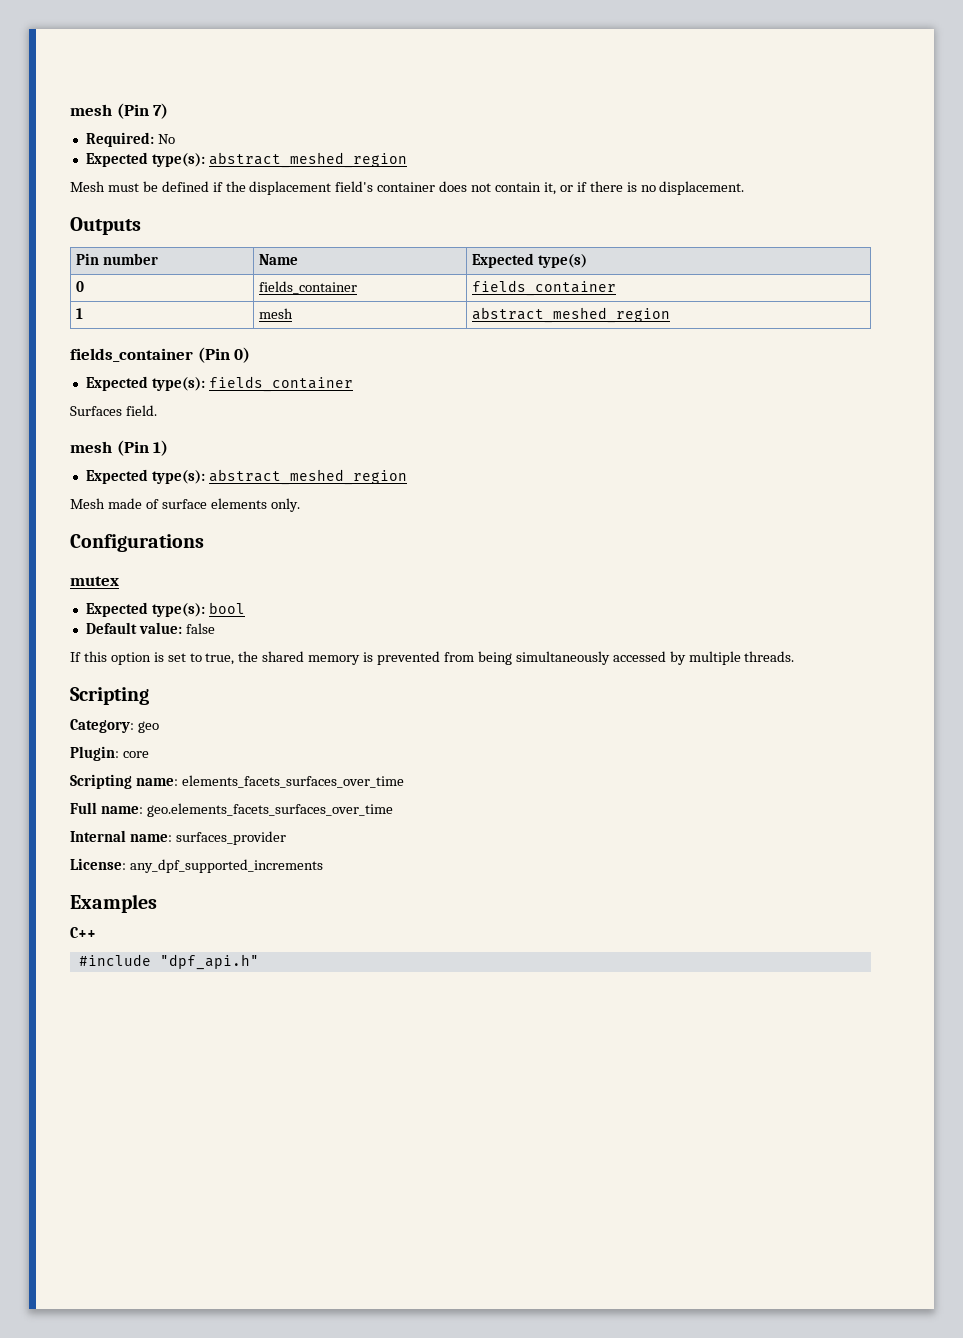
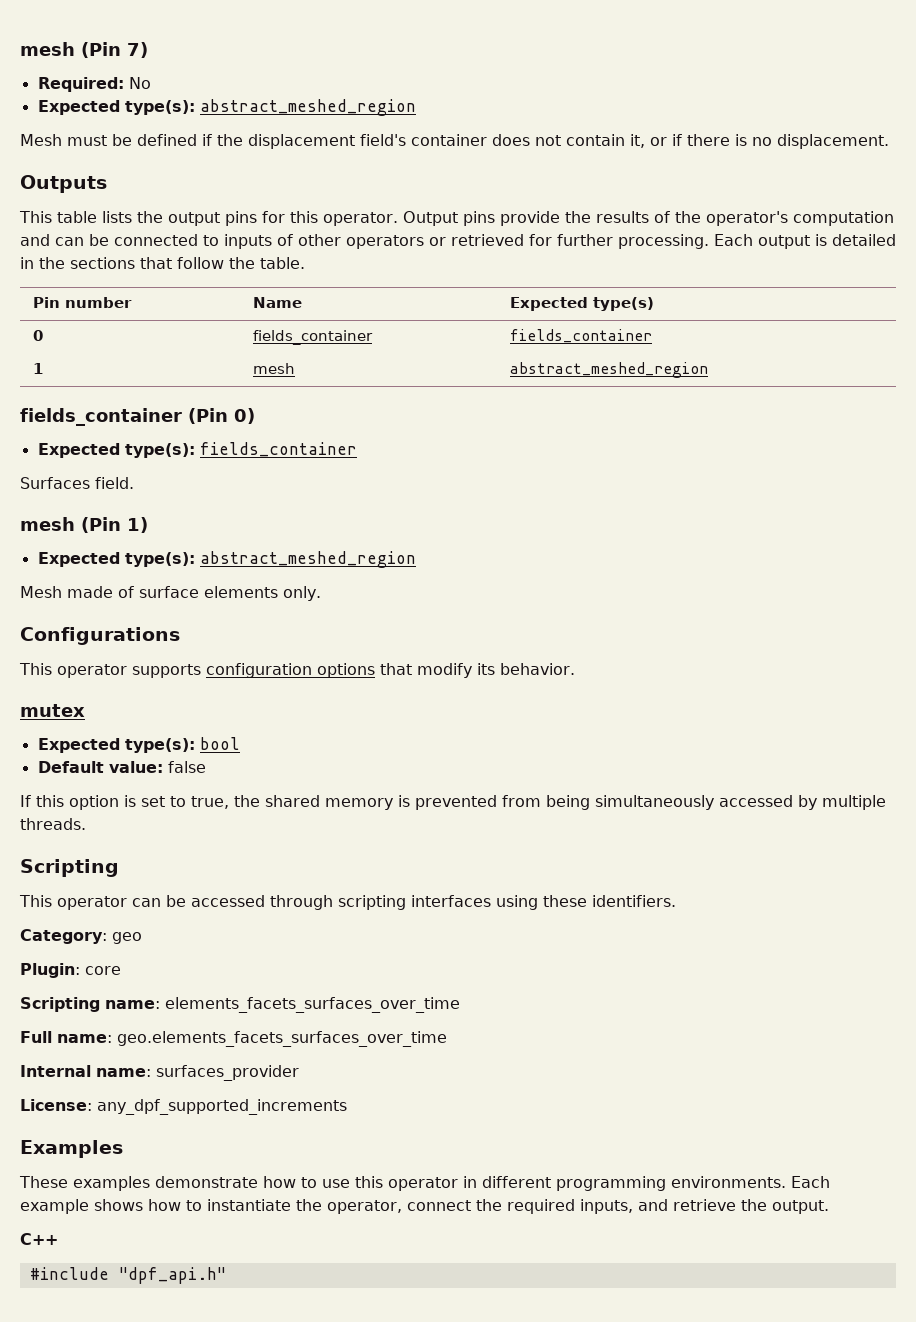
(141, 226) none -> [19,211,894,226] [20,234,896,249] [20,257,305,269] // This table lists the output pins for this operator. Output pins provide the results of the operator's computation and can be connected to inputs of other operators or retrieved for further processing. Each output is detailed in the sections that follow the table.
(204, 543) none -> [19,663,575,678] // This operator supports configuration options that modify its behavior.
(149, 696) none -> [19,895,676,910] // This operator can be accessed through scripting interfaces using these identifiers.
(157, 903) none -> [19,1176,830,1191] [20,1199,829,1214] // These examples demonstrate how to use this operator in different programming environments. Each example shows how to instantiate the operator, connect the required inputs, and retrieve the output.

